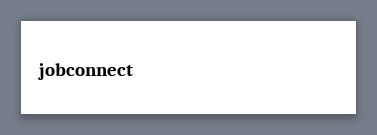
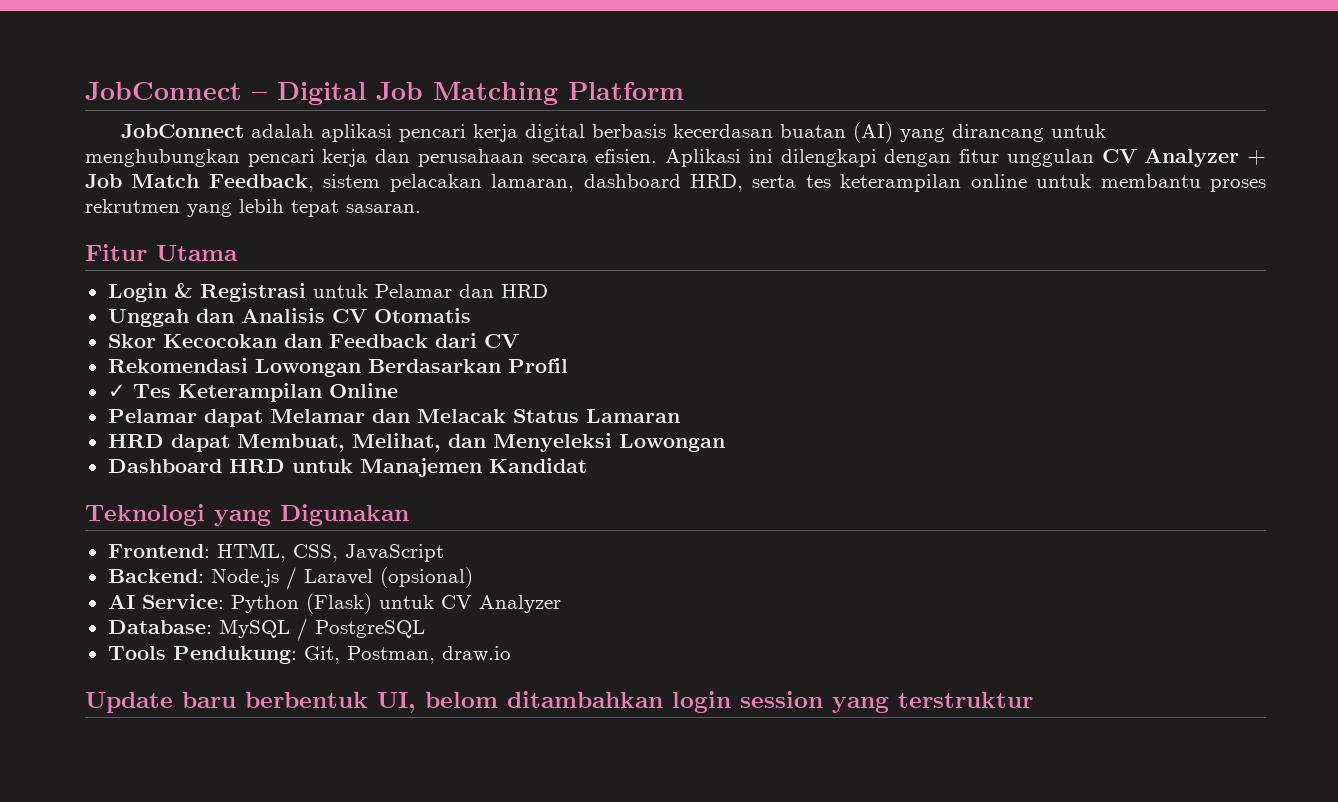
[38,63,133,80] jobconnect -> [85,82,684,105] [120,122,1106,143] [85,148,1267,167] [85,174,1267,192] [85,199,421,217] [85,244,238,261] [107,283,548,302] [107,308,471,327] [107,333,519,348] [107,358,568,377] [107,383,398,402] [107,409,680,427] [107,433,725,452] [107,458,587,477] [85,504,409,526] [107,543,444,562] [107,567,473,590] [107,593,561,614] [107,618,425,641] [107,646,511,664] [85,691,1033,713] JobConnect – Digital Job Matching Platform // JobConnect adalah aplikasi pencari kerja digital berbasis kecerdasan buatan (AI) yang dirancang untuk menghubungkan pencari kerja dan perusahaan secara efisien. Aplikasi ini dilengkapi dengan fitur unggulan CV Analyzer + Job Match Feedback, sistem pelacakan lamaran, dashboard HRD, serta tes keterampilan online untuk membantu proses rekrutmen yang lebih tepat sasaran. // Fitur Utama // Login & Registrasi untuk Pelamar dan HRD // Unggah dan Analisis CV Otomatis // Skor Kecocokan dan Feedback dari CV // Rekomendasi Lowongan Berdasarkan Profil // ✓ Tes Keterampilan Online // Pelamar dapat Melamar dan Melacak Status Lamaran // HRD dapat Membuat, Melihat, dan Menyeleksi Lowongan // Dashboard HRD untuk Manajemen Kandidat // Teknologi yang Digunakan // Frontend: HTML, CSS, JavaScript // Backend: Node.js / Laravel (opsional) // AI Service: Python (Flask) untuk CV Analyzer // Database: MySQL / PostgreSQL // Tools Pendukung: Git, Postman, draw.io // Update baru berbentuk UI, belom ditambahkan login session yang terstruktur

